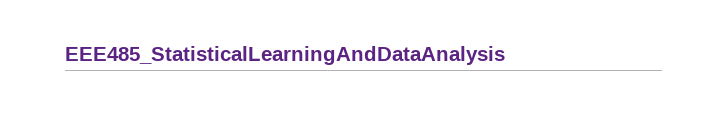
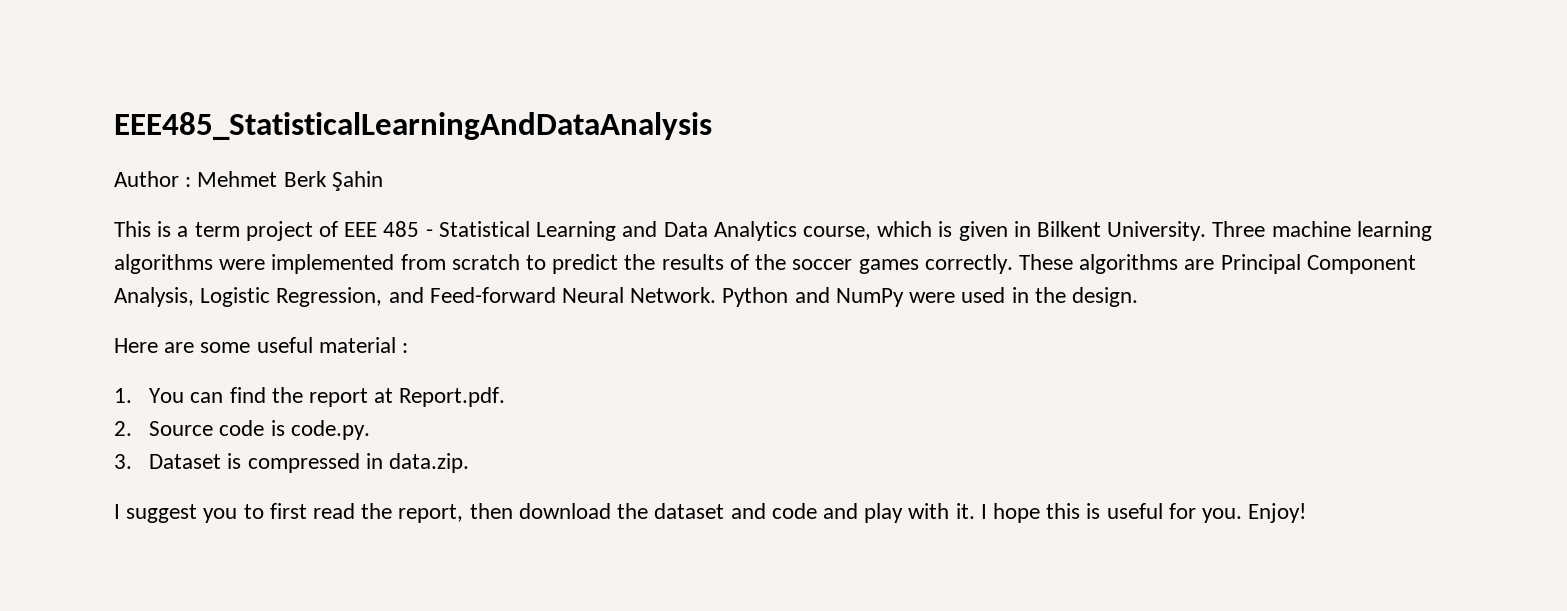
(505, 55) none -> [114,171,383,191] [114,221,1432,241] [114,254,1416,274] [114,287,1138,307] [114,337,409,353] [114,387,506,407] [114,420,370,440] [114,453,470,473] [114,503,1307,523] // Author : Mehmet Berk Şahin // This is a term project of EEE 485 - Statistical Learning and Data Analytics course, which is given in Bilkent University. Three machine learning algorithms were implemented from scratch to predict the results of the soccer games correctly. These algorithms are Principal Component Analysis, Logistic Regression, and Feed-forward Neural Network. Python and NumPy were used in the design. // Here are some useful material : // 1. You can find the report at Report.pdf. // 2. Source code is code.py. // 3. Dataset is compressed in data.zip. // I suggest you to first read the report, then download the dataset and code and play with it. I hope this is useful for you. Enjoy!

